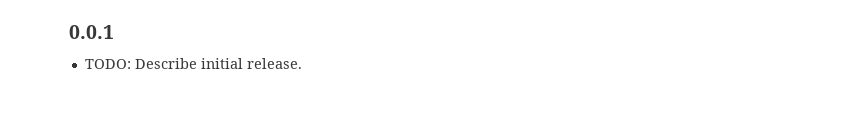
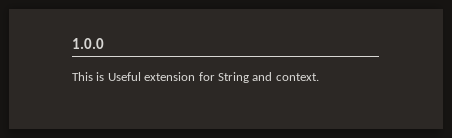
[69,25,114,39] [84,58,302,69] 0.0.1 // TODO: Describe initial release. -> [72,38,104,49] [72,72,319,83] 1.0.0 // This is Useful extension for String and context.

